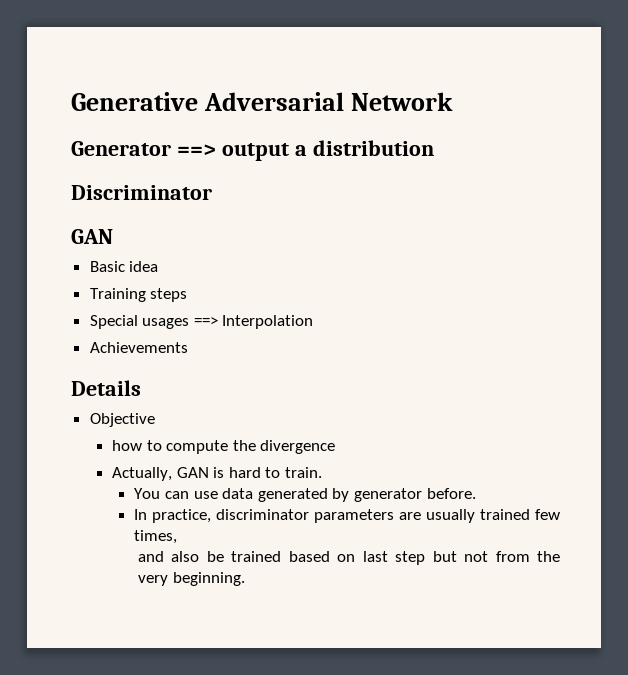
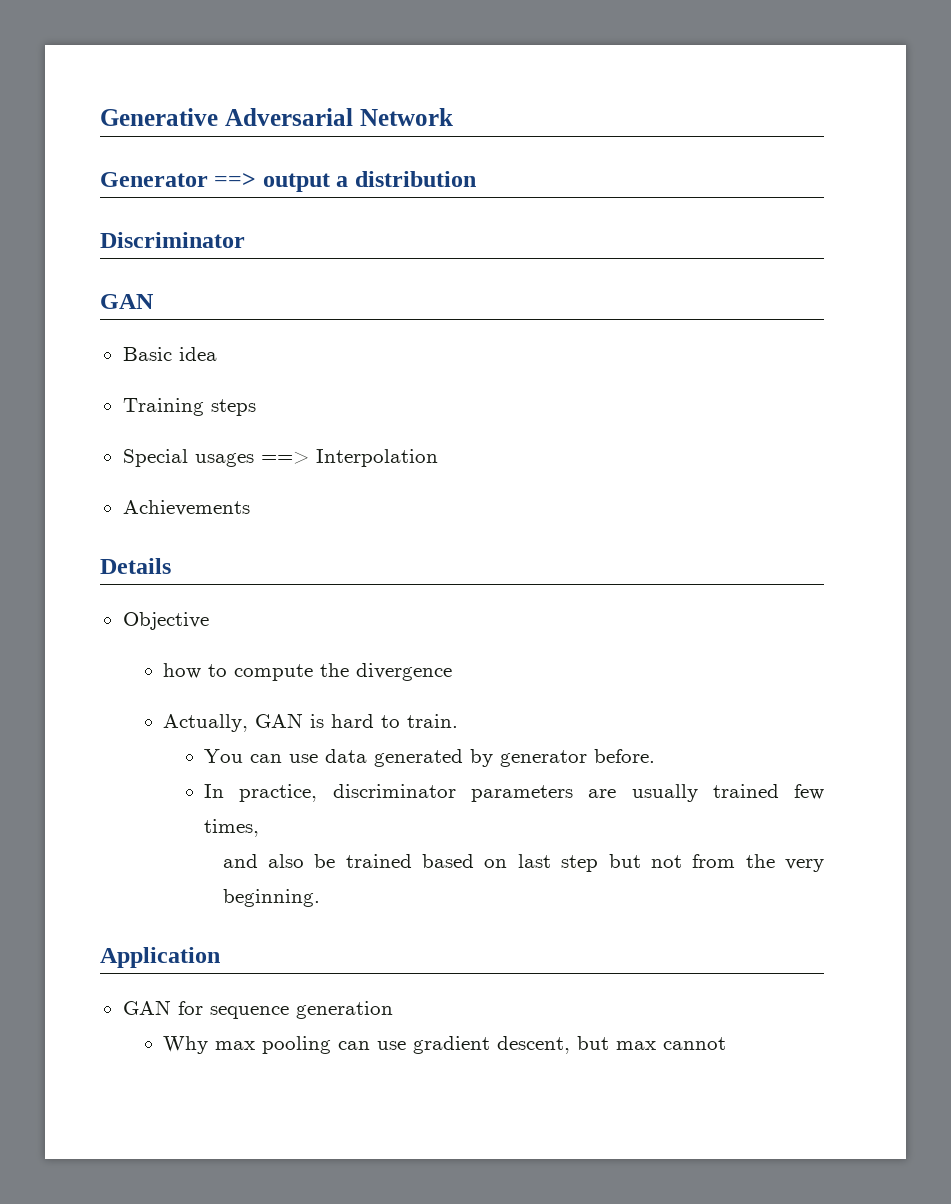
(245, 579) none -> [100,947,220,968] [122,1000,393,1019] [163,1036,727,1054] // Application // GAN for sequence generation // Why max pooling can use gradient descent, but max cannot

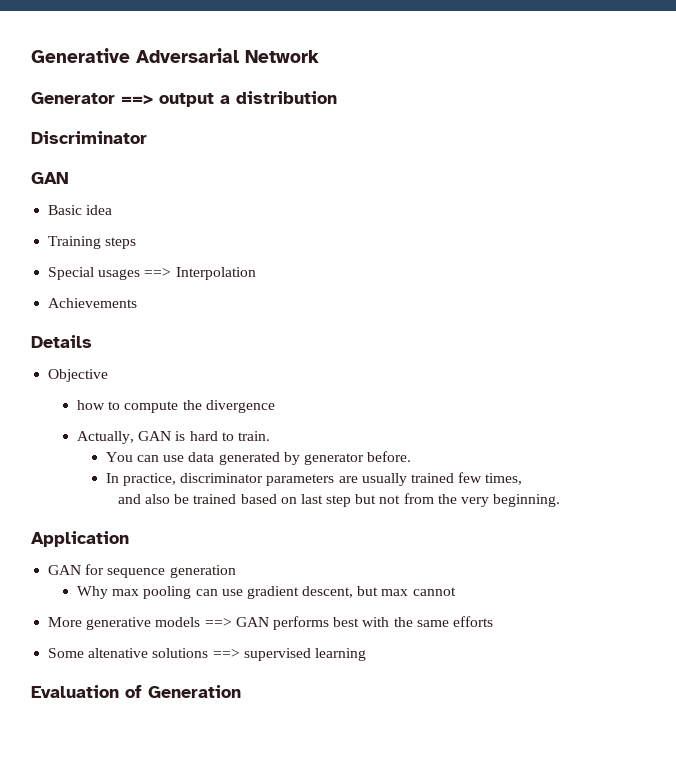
(727, 1043) none -> [48,616,493,630] [48,648,366,661] [31,685,241,698] // More generative models ==> GAN performs best with the same efforts // Some altenative solutions ==> supervised learning // Evaluation of Generation

